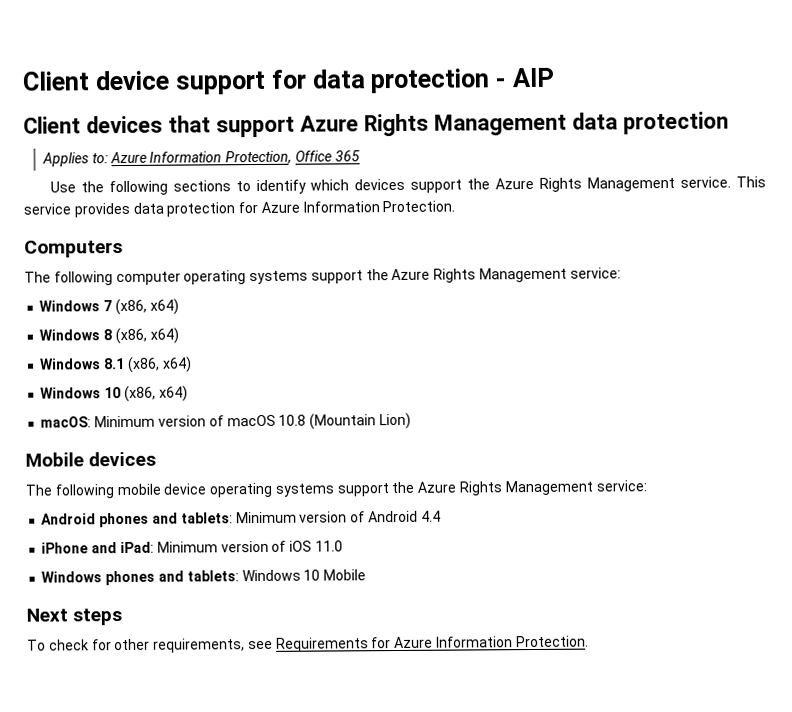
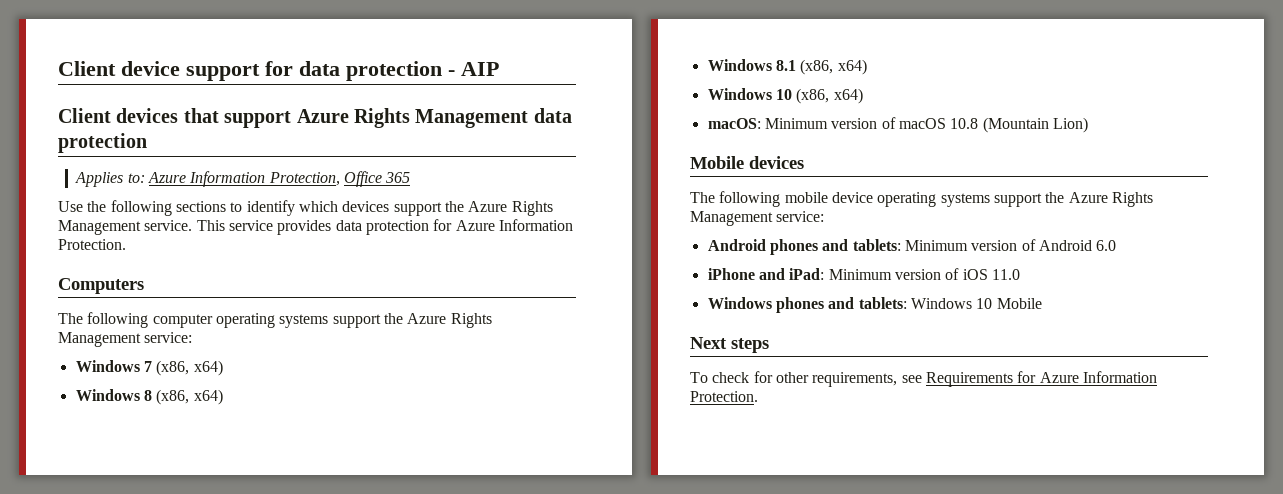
[420,510,441,522] 4.4 -> [1096,240,1117,251] 6.0

